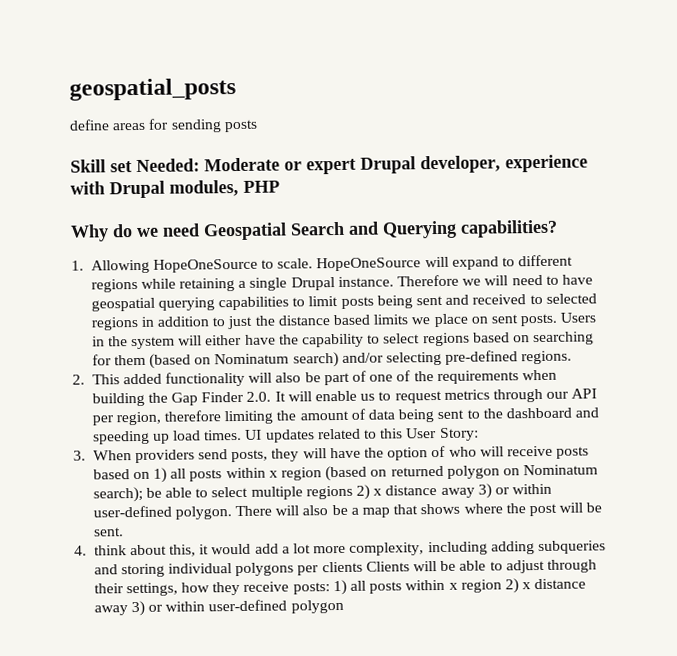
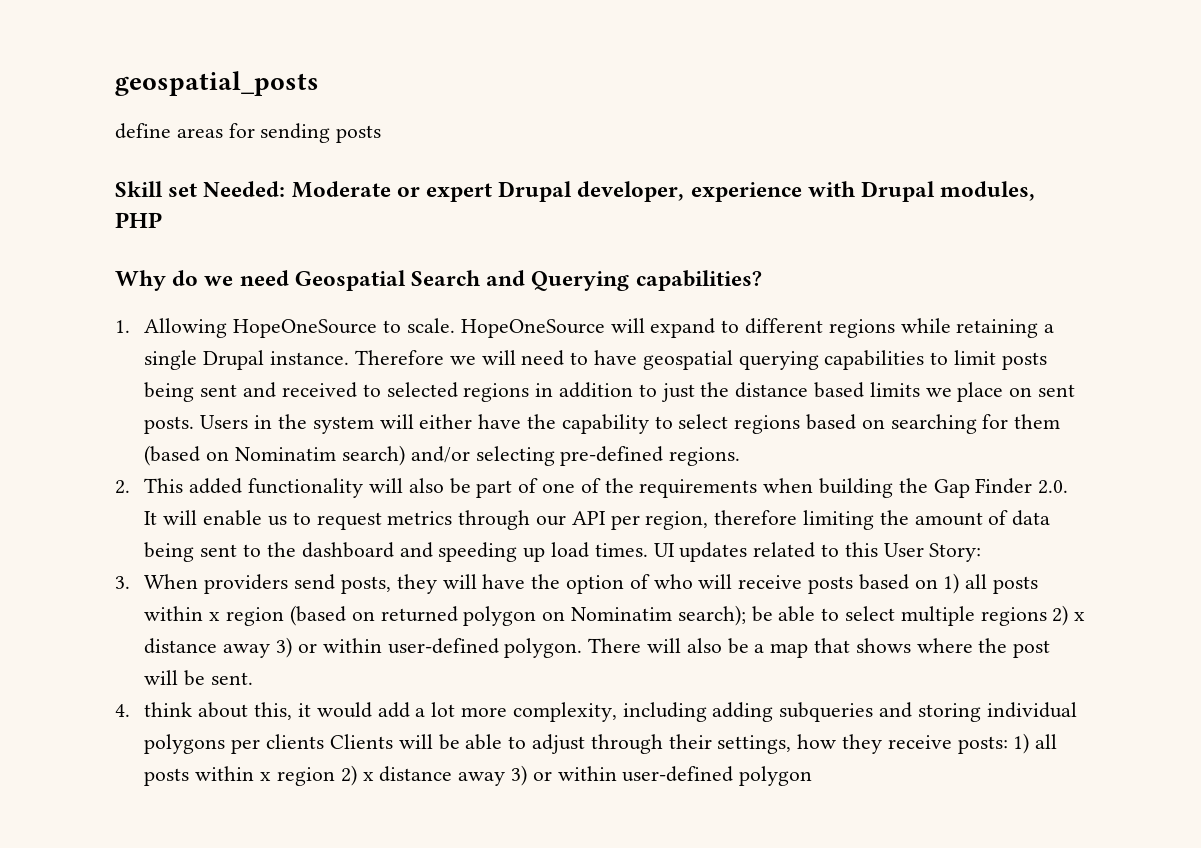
[214,353,290,365] Nominatum -> [235,447,337,461] Nominatim
[523,464,599,476] Nominatum -> [570,607,672,621] Nominatim

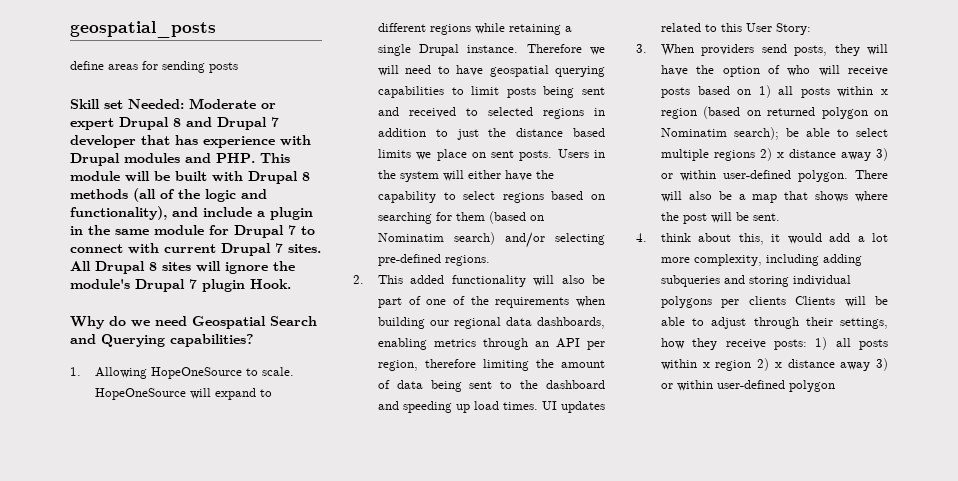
[577,181,1036,202] [115,212,162,228] developer, experience with Drupal modules, PHP -> [173,117,279,130] [70,135,311,148] [70,153,290,166] [70,171,310,184] [70,188,267,202] [70,206,313,220] [70,225,315,238] [70,243,321,256] [70,261,295,274] [70,279,291,292] 8 and Drupal 7 developer that has experience with Drupal modules and PHP. This module will be built with Drupal 8 methods (all of the logic and functionality), and include a plugin in the same module for Drupal 7 to connect with current Drupal 7 sites. All Drupal 8 sites will ignore the module's Drupal 7 plugin Hook.
[898,478,1069,498] [144,510,382,530] the Gap Finder 2.0. It will enable us to request -> [429,317,605,329] [377,338,427,350] our regional data dashboards, enabling
[535,515,566,526] our -> [534,341,549,347] an

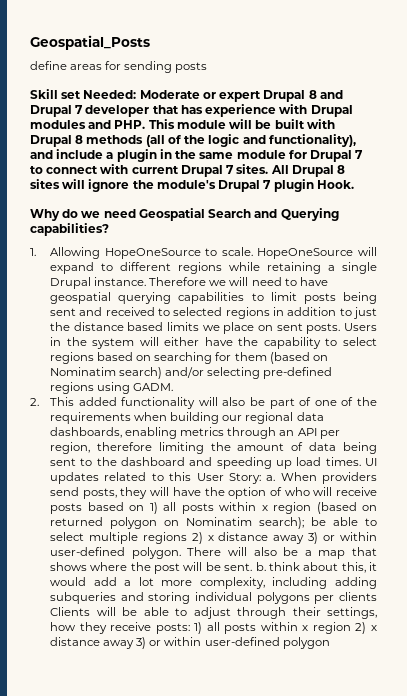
[70,21,216,38] geospatial_posts -> [30,35,150,50] Geospatial_Posts
[444,255,490,266] regions. -> [50,382,174,394] regions using GADM.
[636,44,647,53] // 3. -> [266,475,276,481] a.
[636,233,647,242] // 4. -> [255,562,266,571] b.

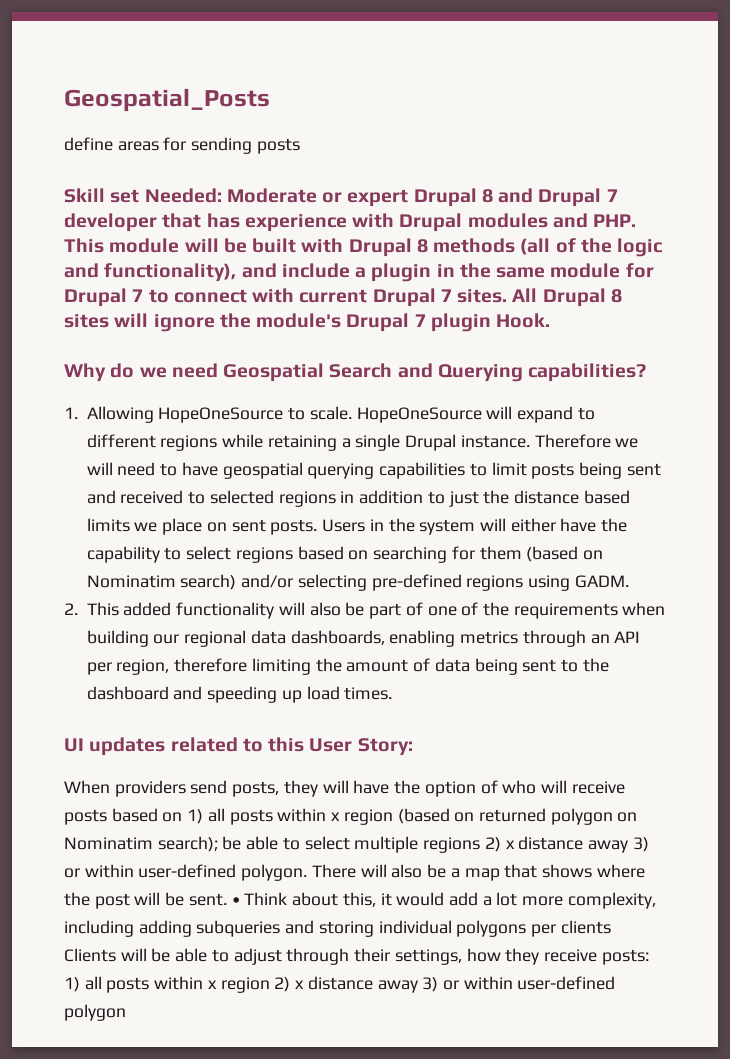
(361, 461) none -> (393, 693) //
[266,475,276,481] a. -> (413, 747) //
[255,562,300,571] b. think -> [231,892,288,905] • Think

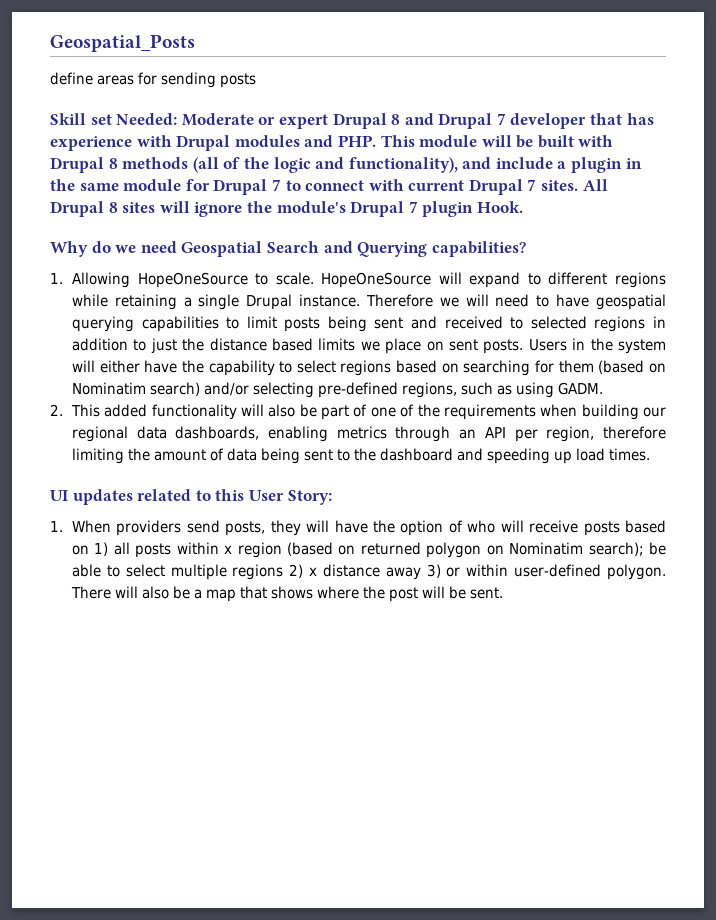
[466,575,524,591] regions -> [401,382,512,398] regions, such as
(413, 747) none -> [50,521,63,532] 1.
[231,892,656,909] [64,920,611,937] [64,948,649,965] [64,976,616,993] [64,1004,126,1021] • Think about this, it would add a lot more complexity, including adding subqueries and storing individual polygons per clients Clients will be able to adjust through their settings, how they receive posts: 1) all posts within x region 2) x distance away 3) or within user-defined polygon -> (503, 593) none

